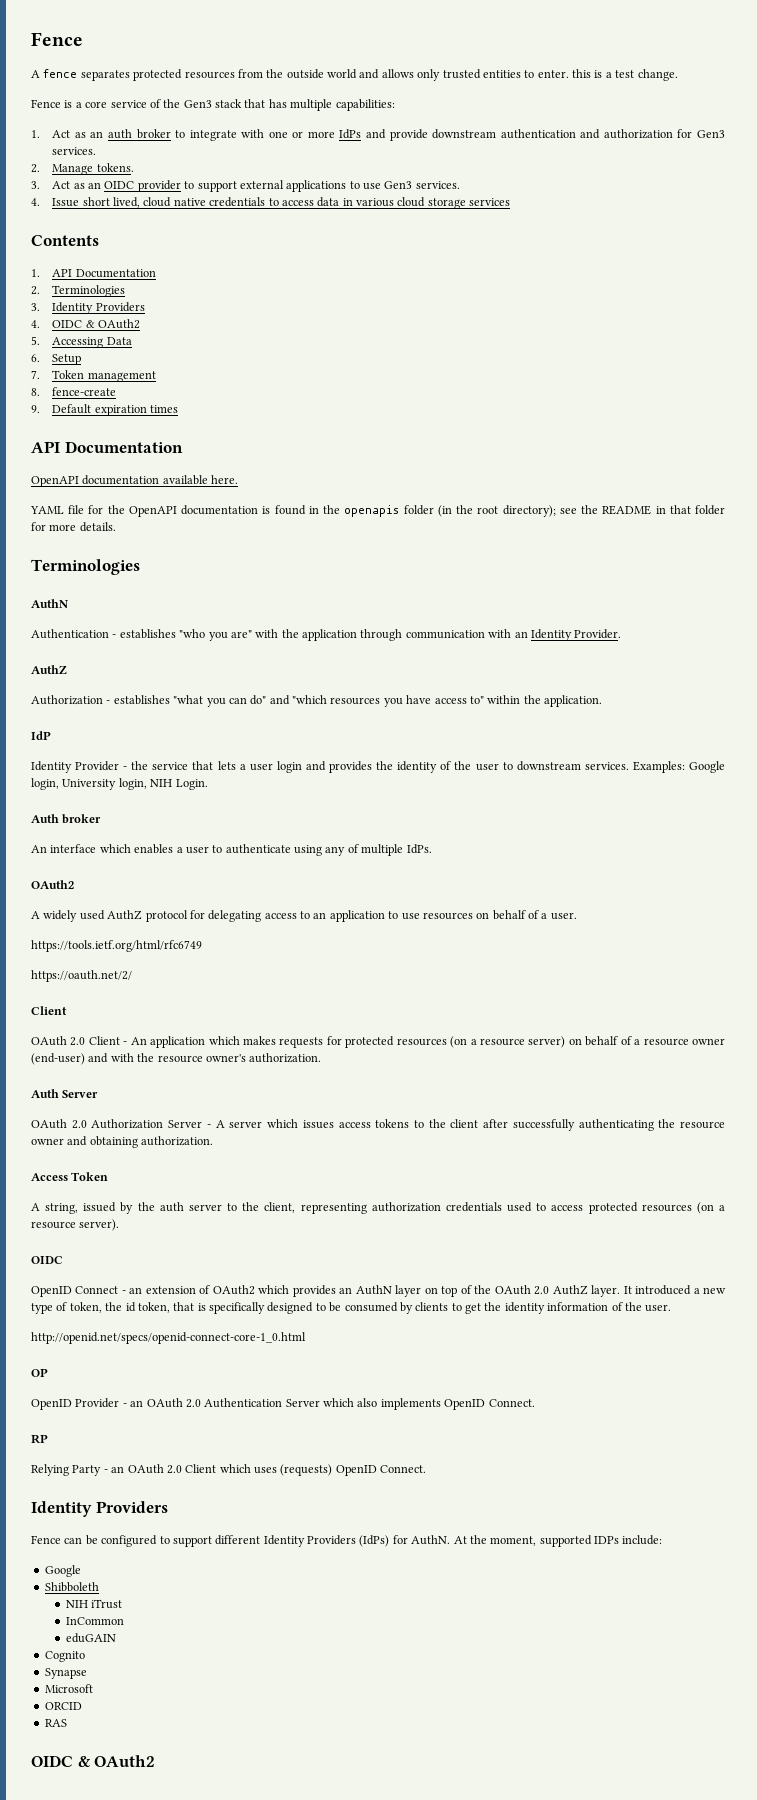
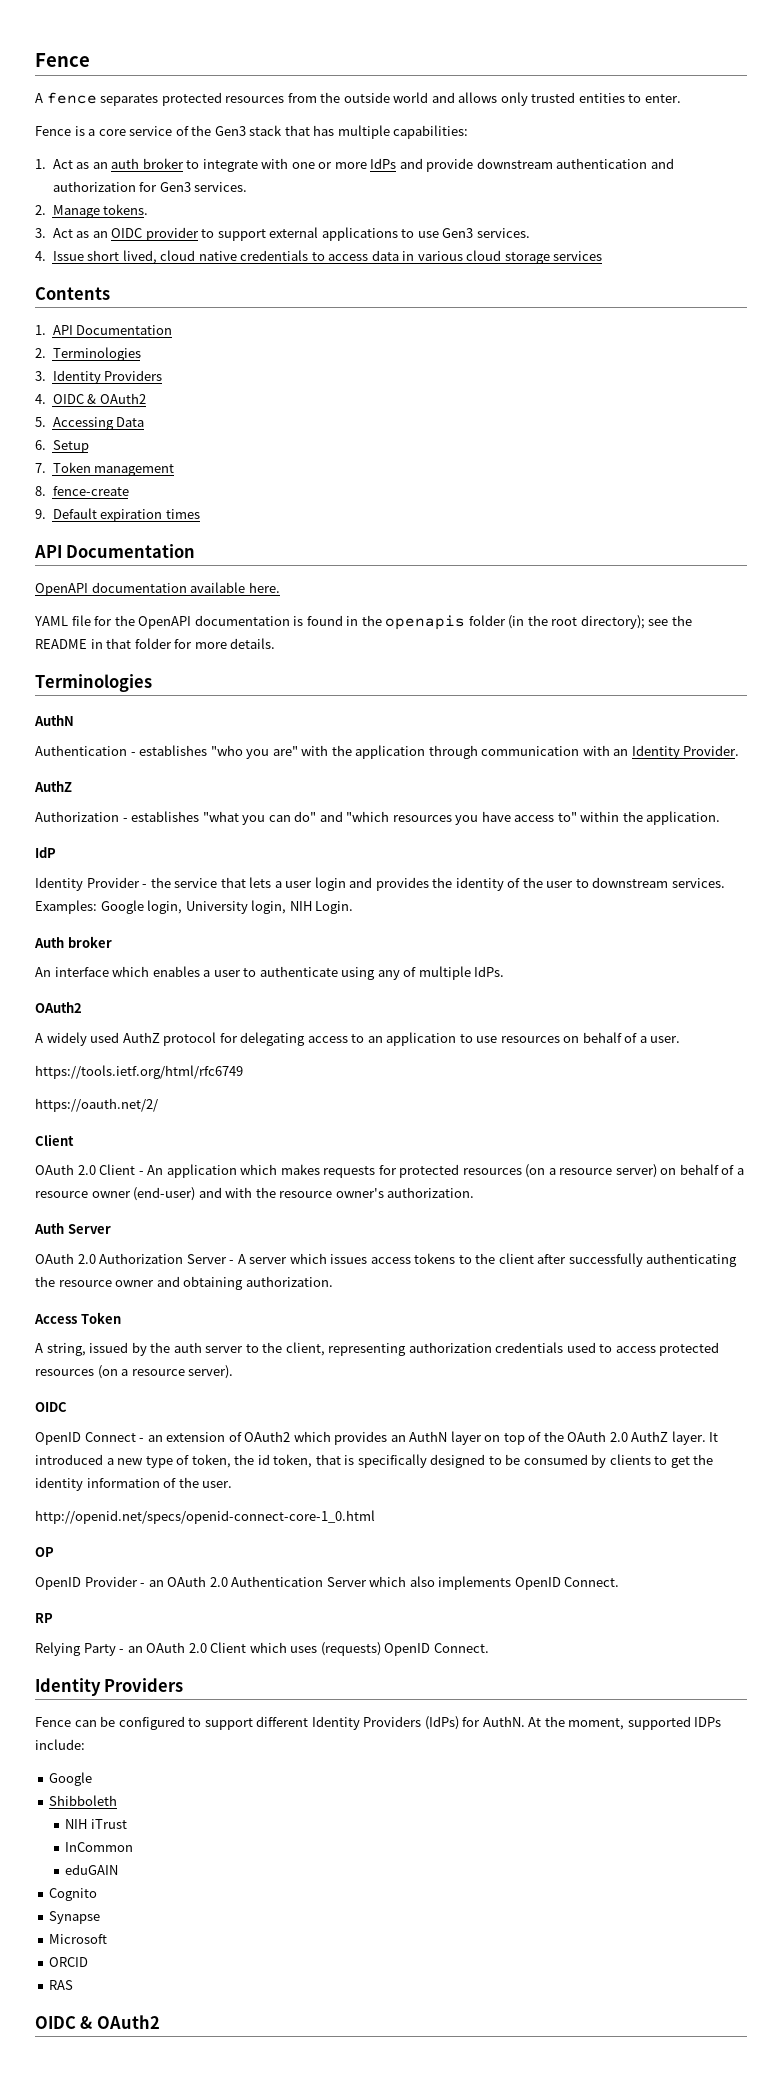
[572,69,678,81] this is a test change. -> (681, 98) none

